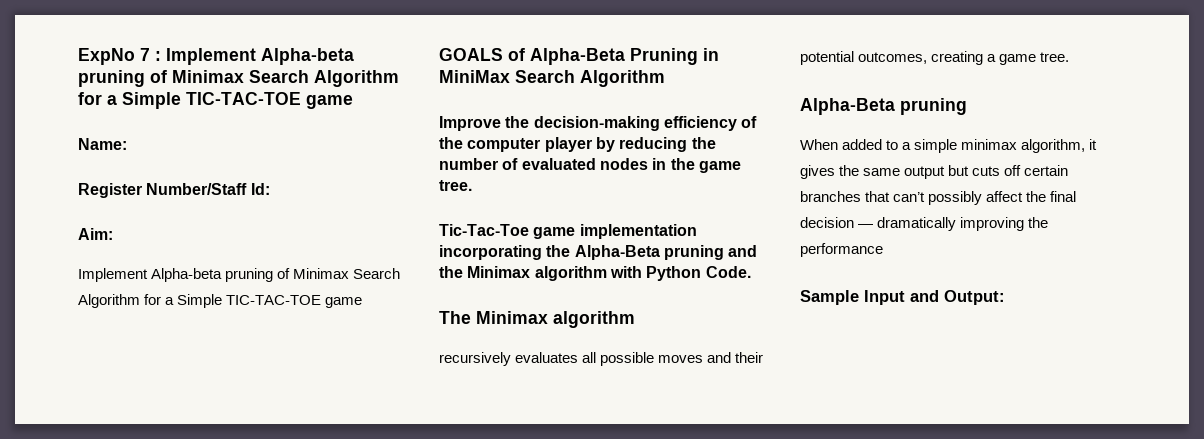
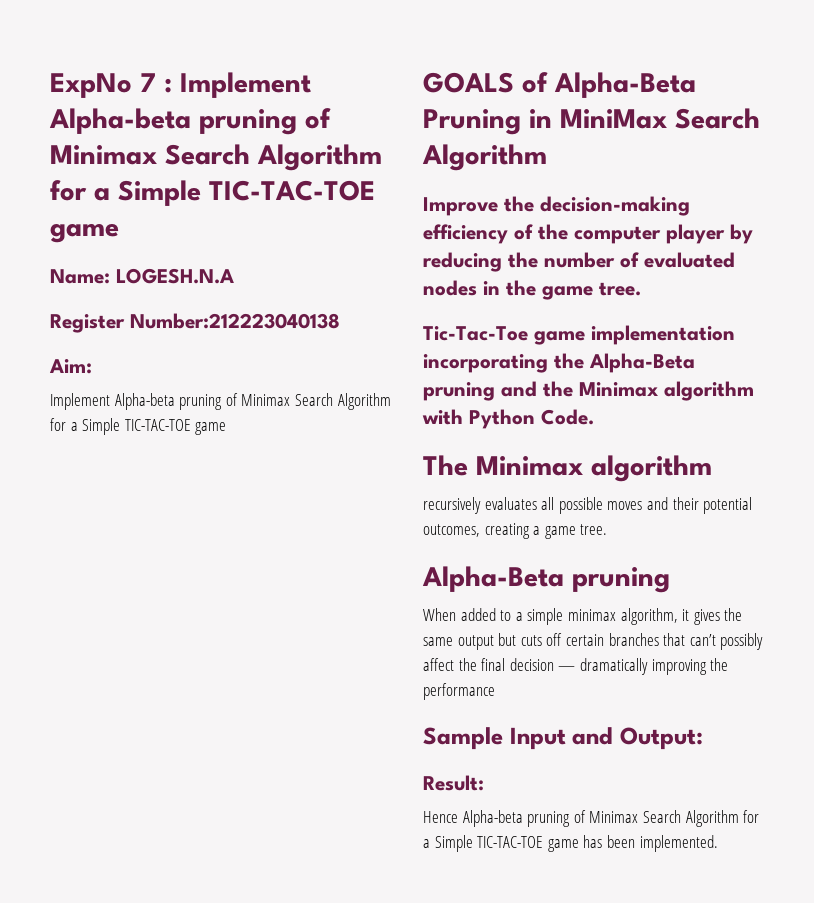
(127, 144) none -> [116,268,234,284] LOGESH.N.A
[146,183,270,195] Number/Staff Id: -> [130,313,340,329] Number:212223040138
(1005, 297) none -> [423,775,484,791] [423,810,760,827] [423,835,718,852] // Result: // Hence Alpha-beta pruning of Minimax Search Algorithm for a Simple TIC-TAC-TOE game has been implemented.

